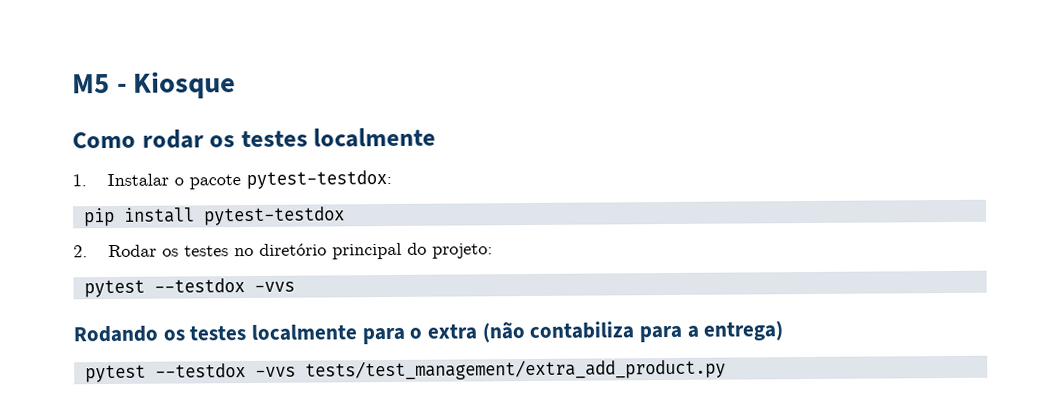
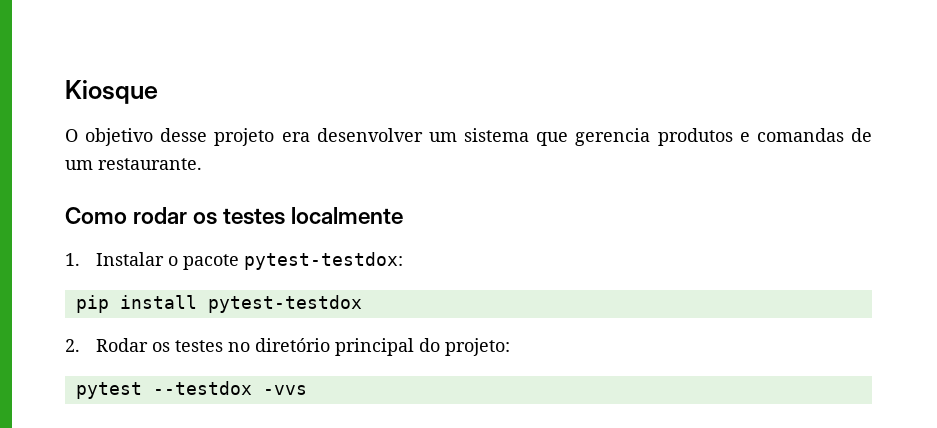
[72,74,127,94] M5 - -> (65, 92) none
(237, 85) none -> [65,128,873,146] [65,158,202,170] // O objetivo desse projeto era desenvolver um sistema que gerencia produtos e comandas de um restaurante.
[73,320,784,345] [84,358,726,383] // Rodando os testes localmente para o extra (não contabiliza para a entrega) // pytest --testdox -vvs tests/test_management/extra_add_product.py -> (307, 390) none

